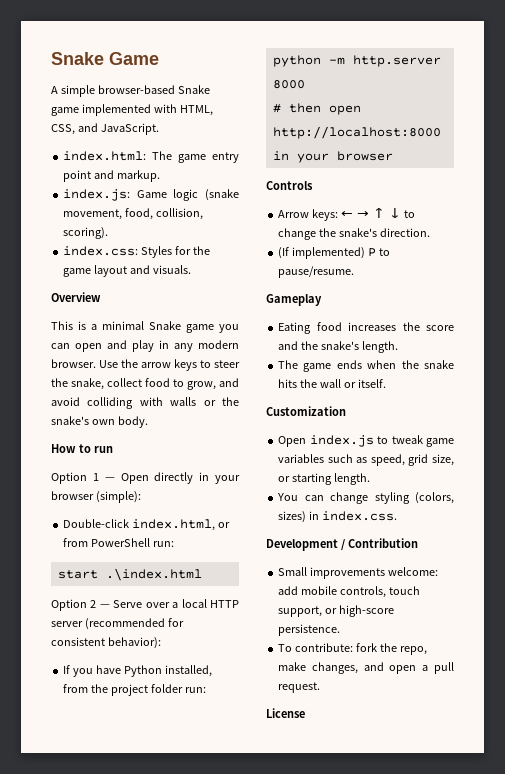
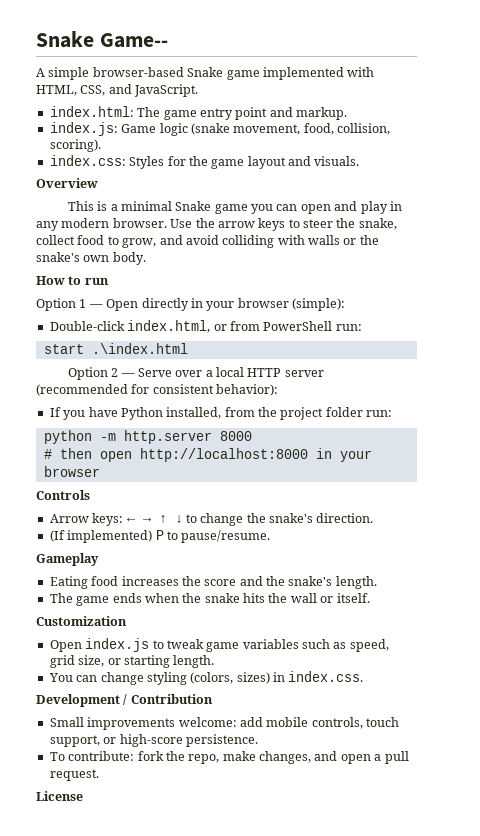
[51,52,159,65] Snake Game -> [36,31,168,48] Snake Game--

